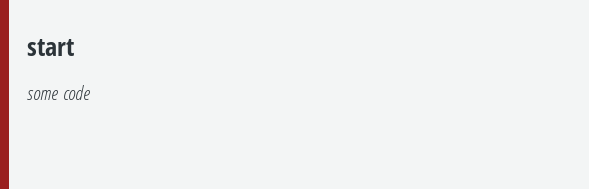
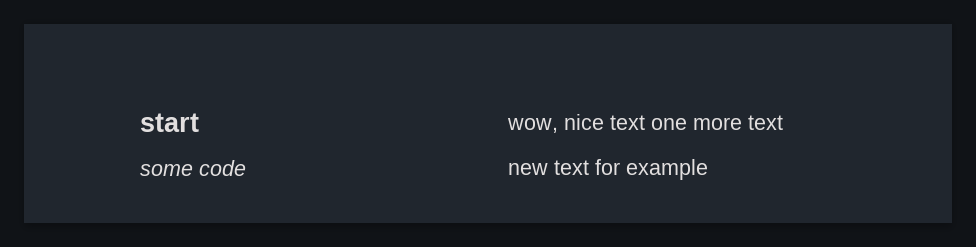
(90, 92) none -> [507,114,783,133] [508,159,708,180] // wow, nice text one more text // new text for example

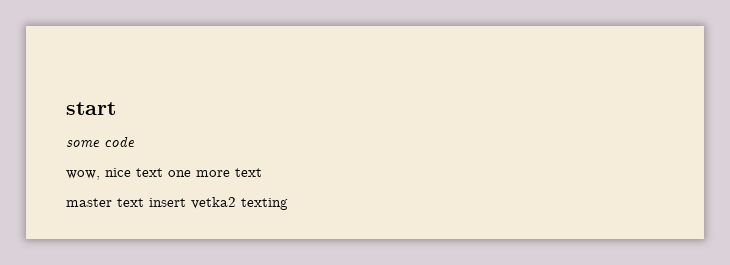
[508,159,708,180] new text for example -> [66,197,288,210] master text insert vetka2 texting

